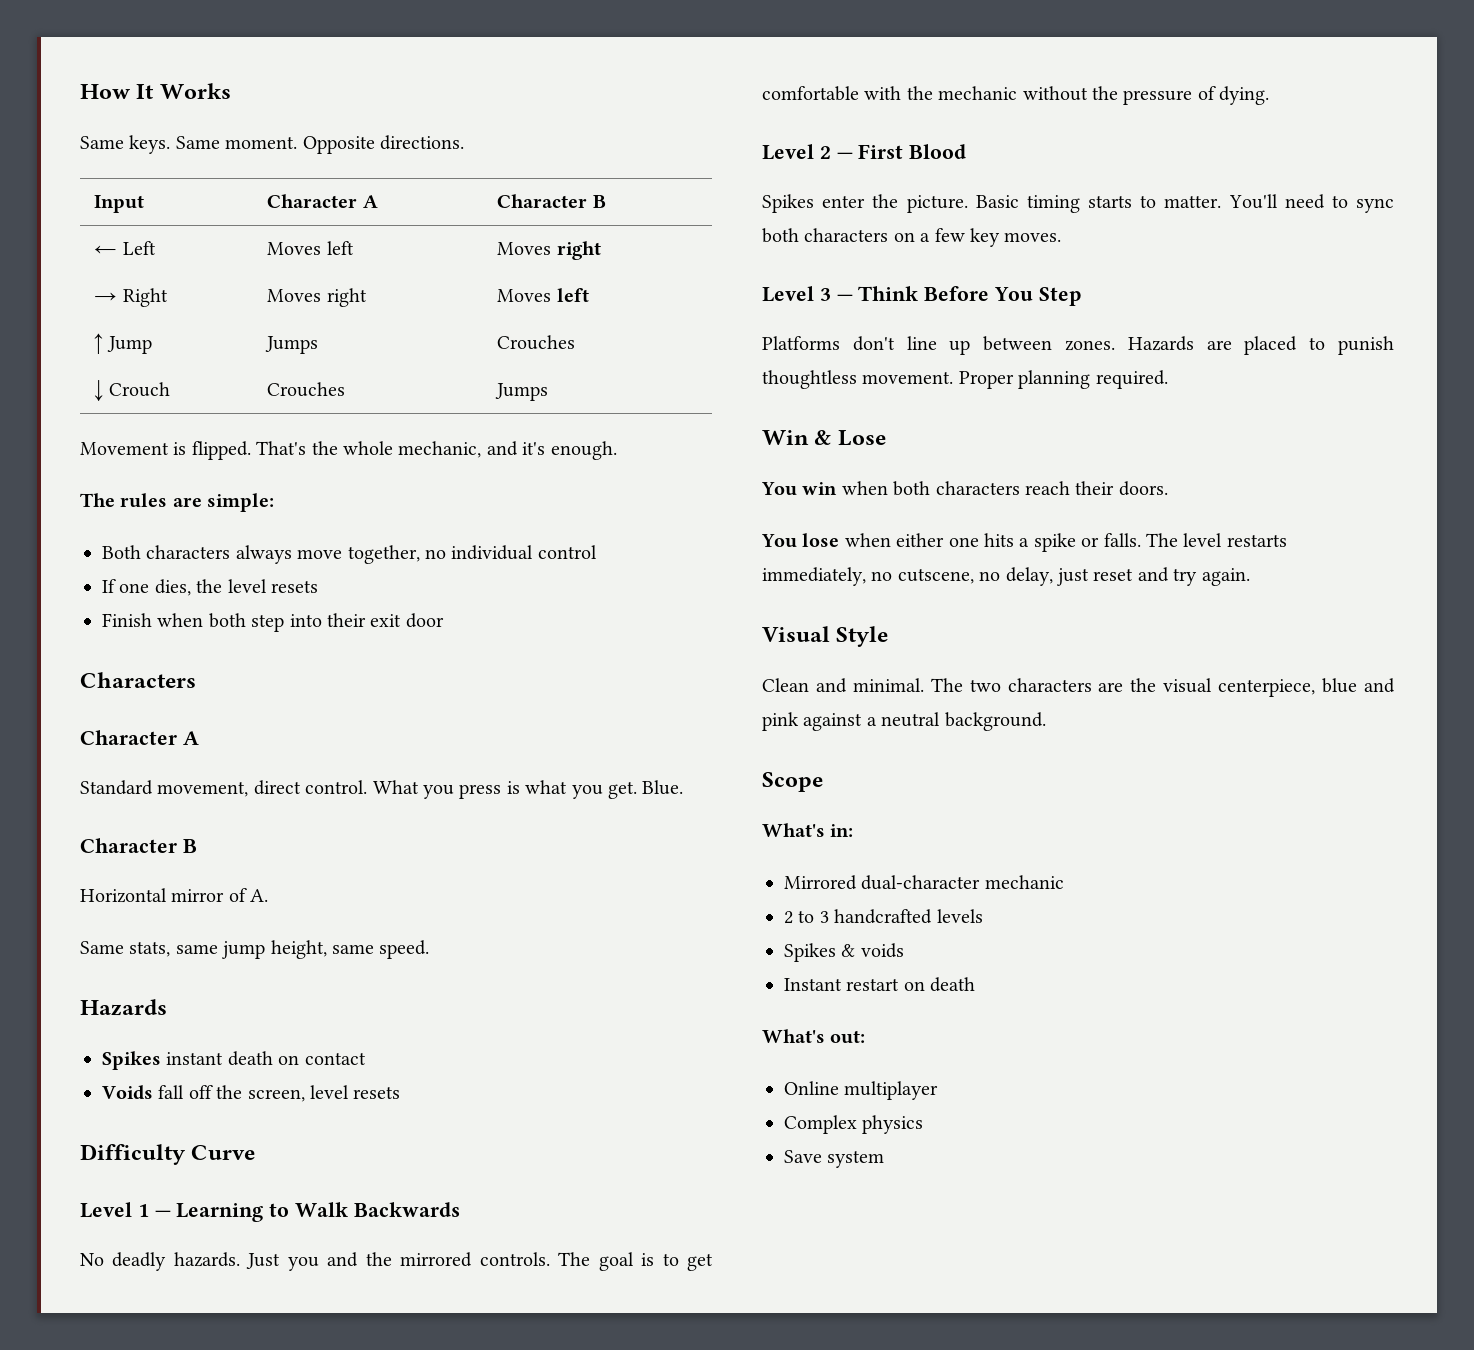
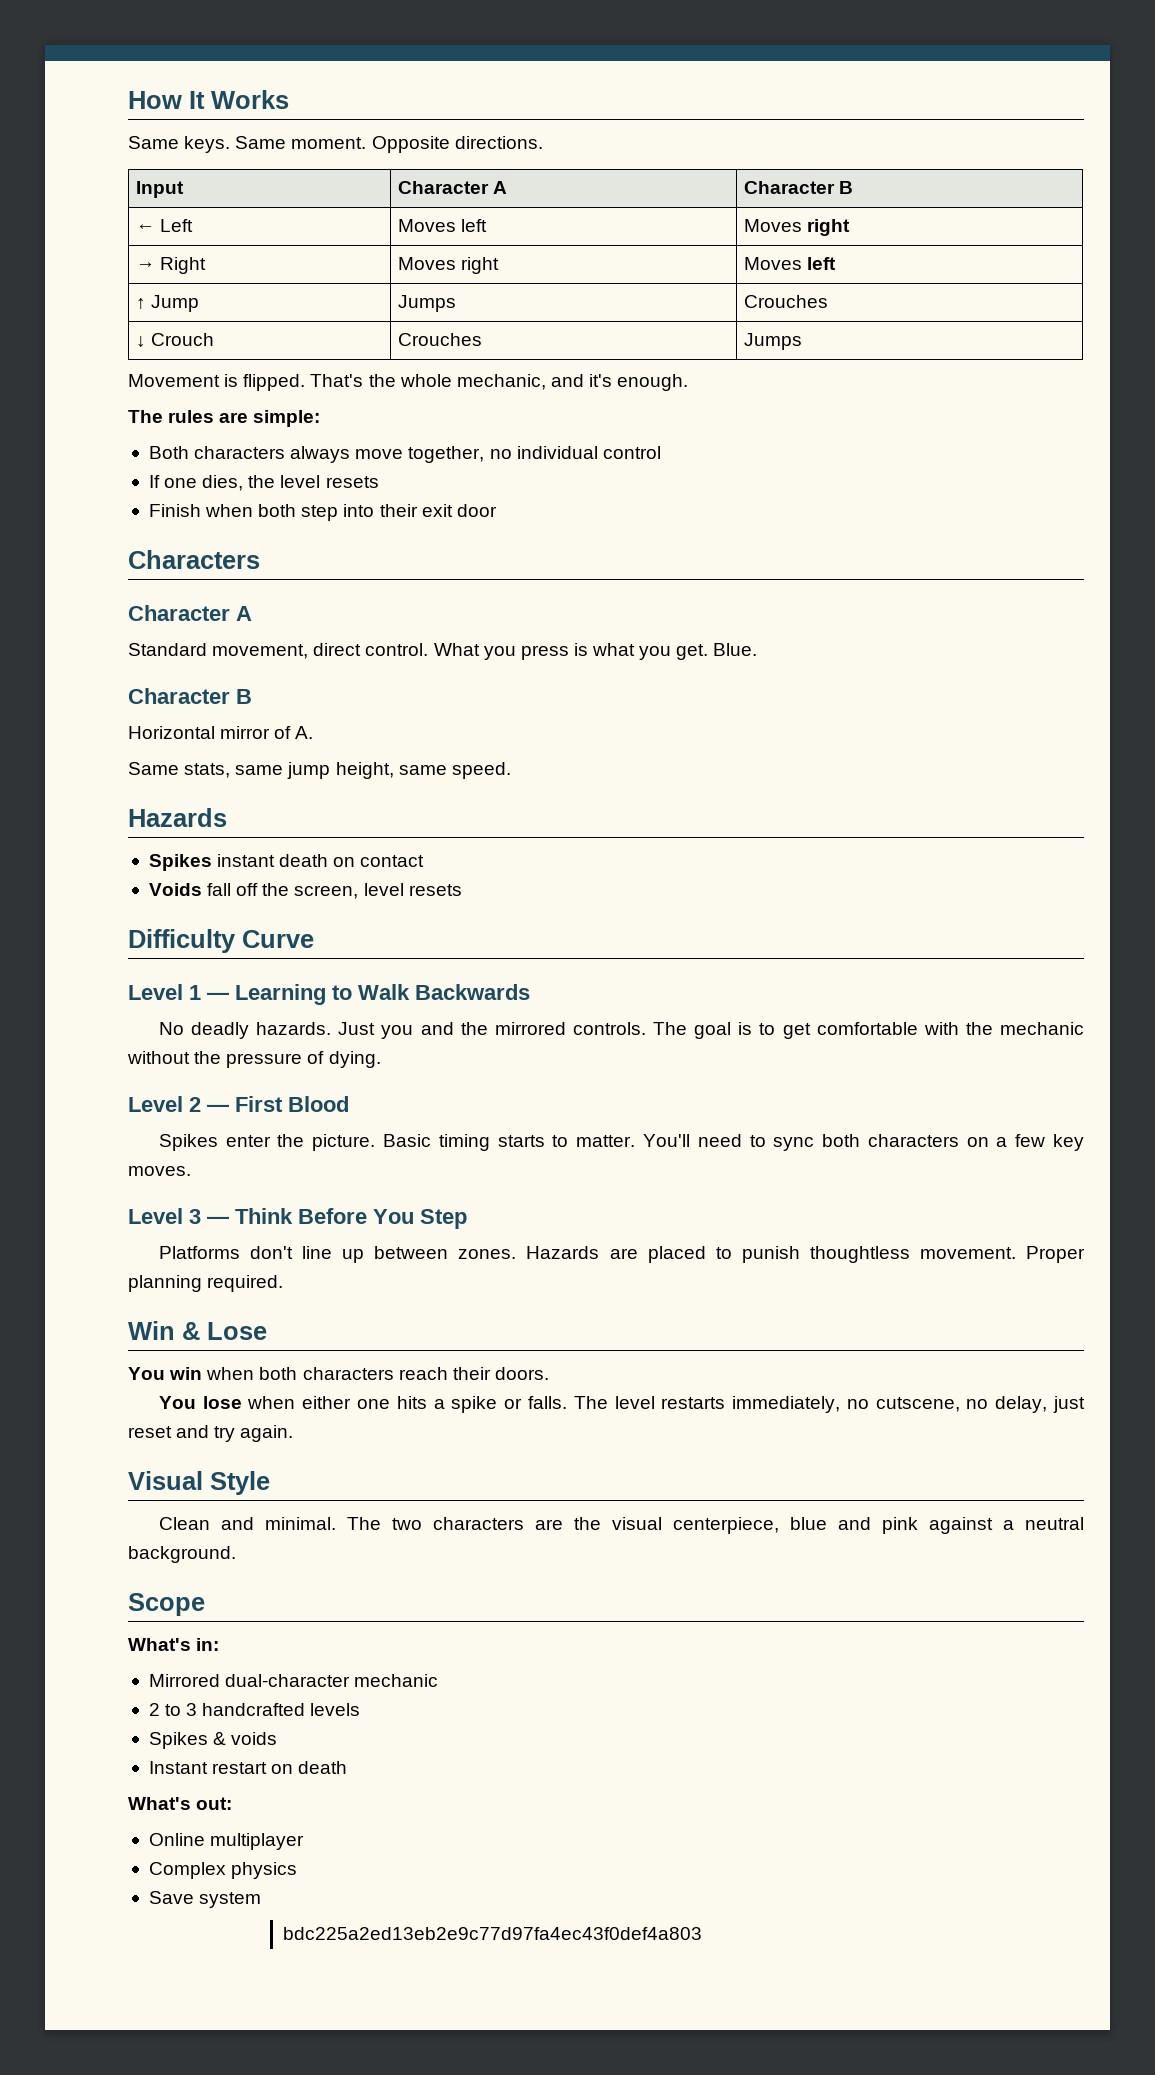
(885, 1159) none -> [282,1927,702,1940] // bdc225a2ed13eb2e9c77d97fa4ec43f0def4a803

